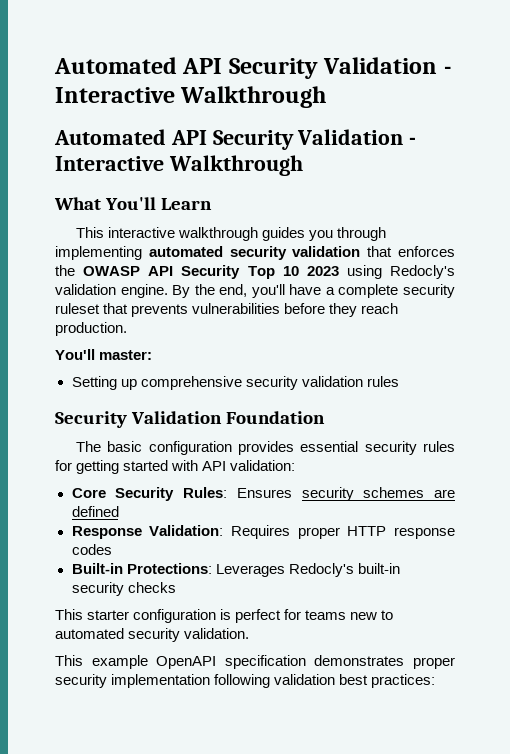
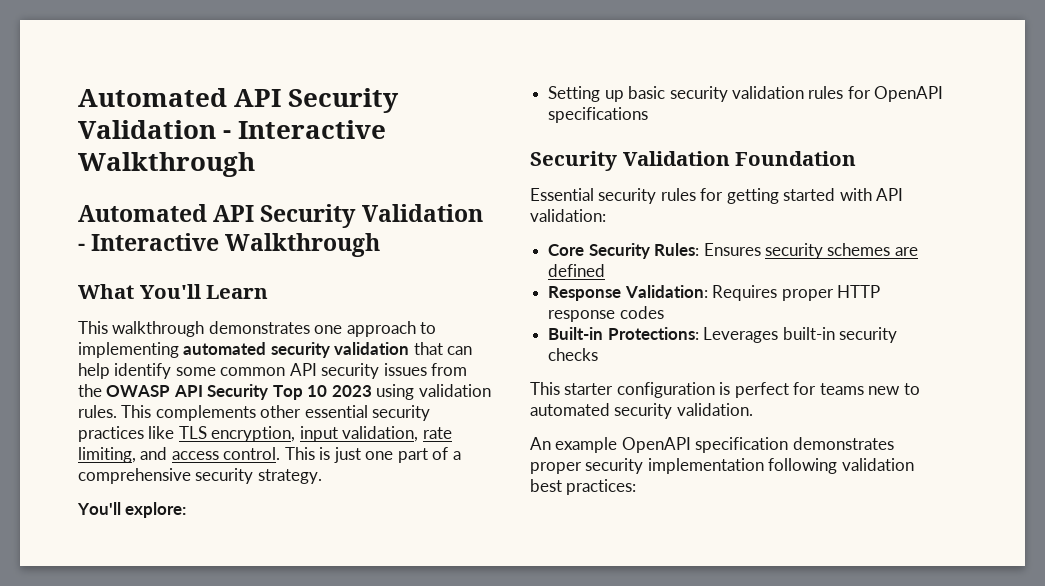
[107,227,387,241] interactive walkthrough guides you through -> [112,321,437,337] walkthrough demonstrates one approach to
[398,246,456,257] enforces -> [447,346,473,355] [78,363,468,379] can help identify some common API security issues from
[390,265,455,279] [55,284,455,298] [55,303,399,317] [55,322,127,336] [55,349,153,360] Redocly's validation engine. By the end, you'll have a complete security ruleset that prevents vulnerabilities before they reach production. // You'll master: -> [418,384,491,397] [78,405,431,421] [78,426,452,442] [78,447,461,463] [78,468,322,484] [77,502,187,518] validation rules. This complements other essential security practices like TLS encryption, input validation, rate limiting, and access control. This is just one part of a comprehensive security strategy. // You'll explore:
[140,376,242,390] comprehensive -> [628,86,666,99] basic
(399, 381) none -> [847,86,944,102] [548,107,649,123] for OpenAPI specifications
[75,441,359,455] The basic configuration provides essential -> [530,188,594,201] Essential
[288,563,354,577] Redocly's -> (779, 335) none
[55,655,83,666] This -> [530,437,551,450] An

